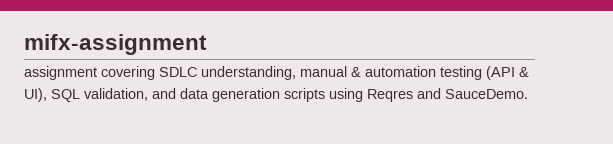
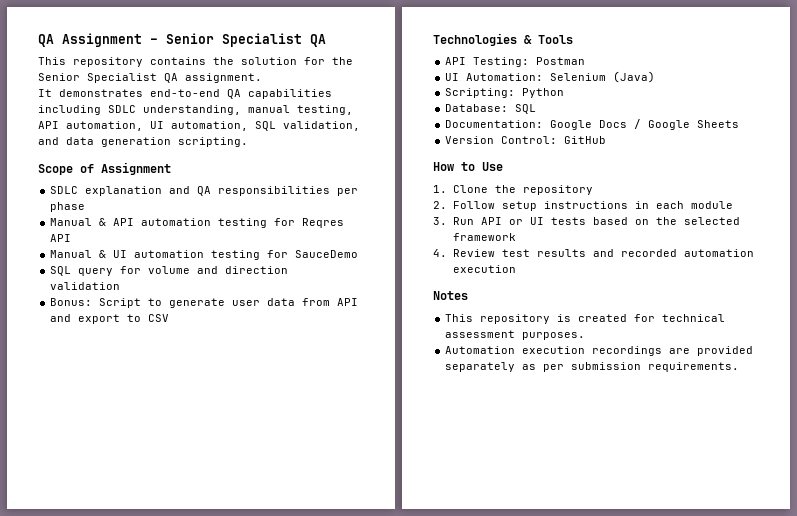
[24,34,207,55] [24,66,529,80] [24,88,47,102] mifx-assignment // assignment covering SDLC understanding, manual & automation testing (API & UI), -> [38,33,326,47] [38,57,353,67] [38,73,262,83] [38,89,332,99] [38,105,353,115] [38,121,248,131] QA Assignment – Senior Specialist QA // This repository contains the solution for the Senior Specialist QA assignment. // It demonstrates end-to-end QA capabilities including SDLC understanding, manual testing, API automation, UI automation,
[284,88,528,102] scripts using Reqres and SauceDemo. -> [178,137,248,147] [38,162,171,175] [50,186,359,196] [50,202,86,212] [50,218,345,228] [50,234,72,242] [50,250,359,260] [50,266,289,276] [50,282,121,290] [50,298,359,308] [50,314,170,324] [433,33,573,46] [445,57,586,67] [445,71,656,83] [445,88,565,98] [445,104,537,114] [445,119,740,130] [445,136,607,144] [433,162,503,171] [433,185,593,195] [433,201,733,211] [433,217,740,225] [452,233,516,241] [433,249,754,257] [452,265,516,273] [433,291,468,300] [445,314,726,324] [445,330,586,340] [445,346,754,356] [445,362,740,372] scripting. // Scope of Assignment // SDLC explanation and QA responsibilities per phase // Manual & API automation testing for Reqres API // Manual & UI automation testing for SauceDemo // SQL query for volume and direction validation // Bonus: Script to generate user data from API and export to CSV // Technologies & Tools // API Testing: Postman // UI Automation: Selenium (Java) // Scripting: Python // Database: SQL // Documentation: Google Docs / Google Sheets // Version Control: GitHub // How to Use // 1. Clone the repository // 2. Follow setup instructions in each module // 3. Run API or UI tests based on the selected framework // 4. Review test results and recorded automation execution // Notes // This repository is created for technical assessment purposes. // Automation execution recordings are provided separately as per submission requirements.

